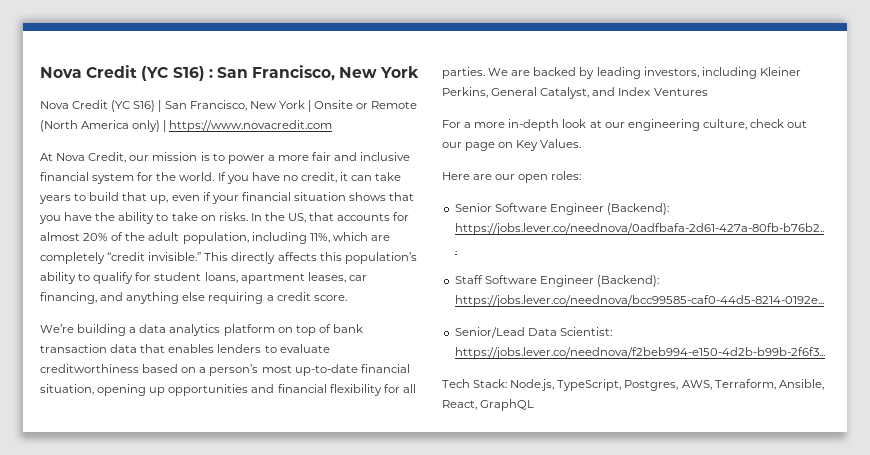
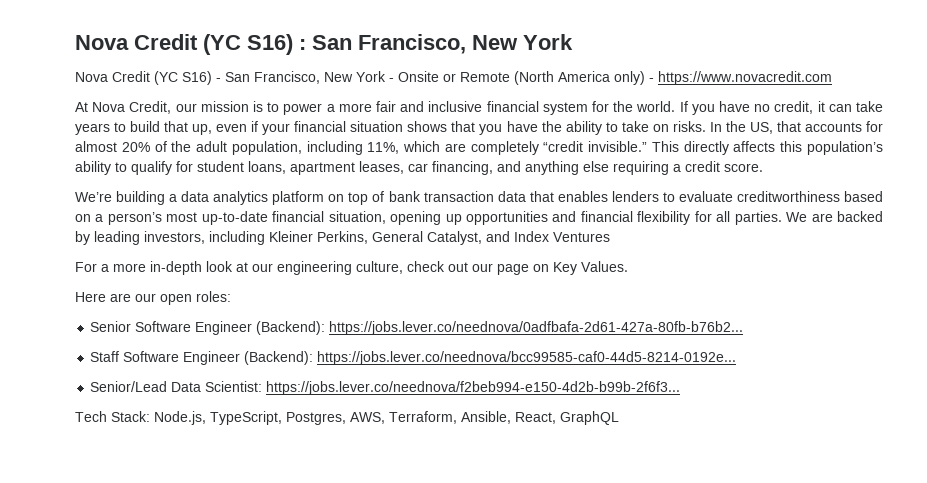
[158,100,311,112] | San Francisco, New York | -> [216,71,394,84] - San Francisco, New York -
[163,120,167,132] | -> [649,78,654,82] -

